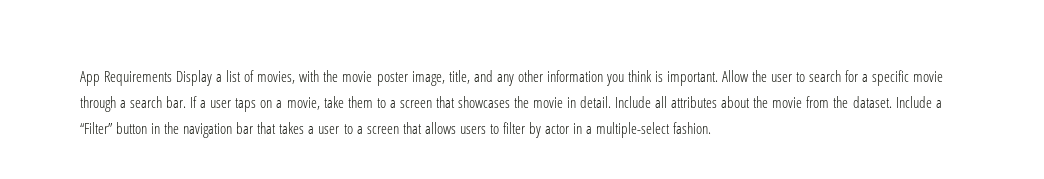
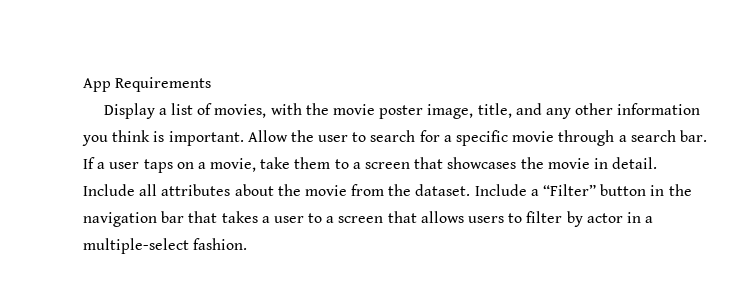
(173, 78) none -> (212, 84) //

